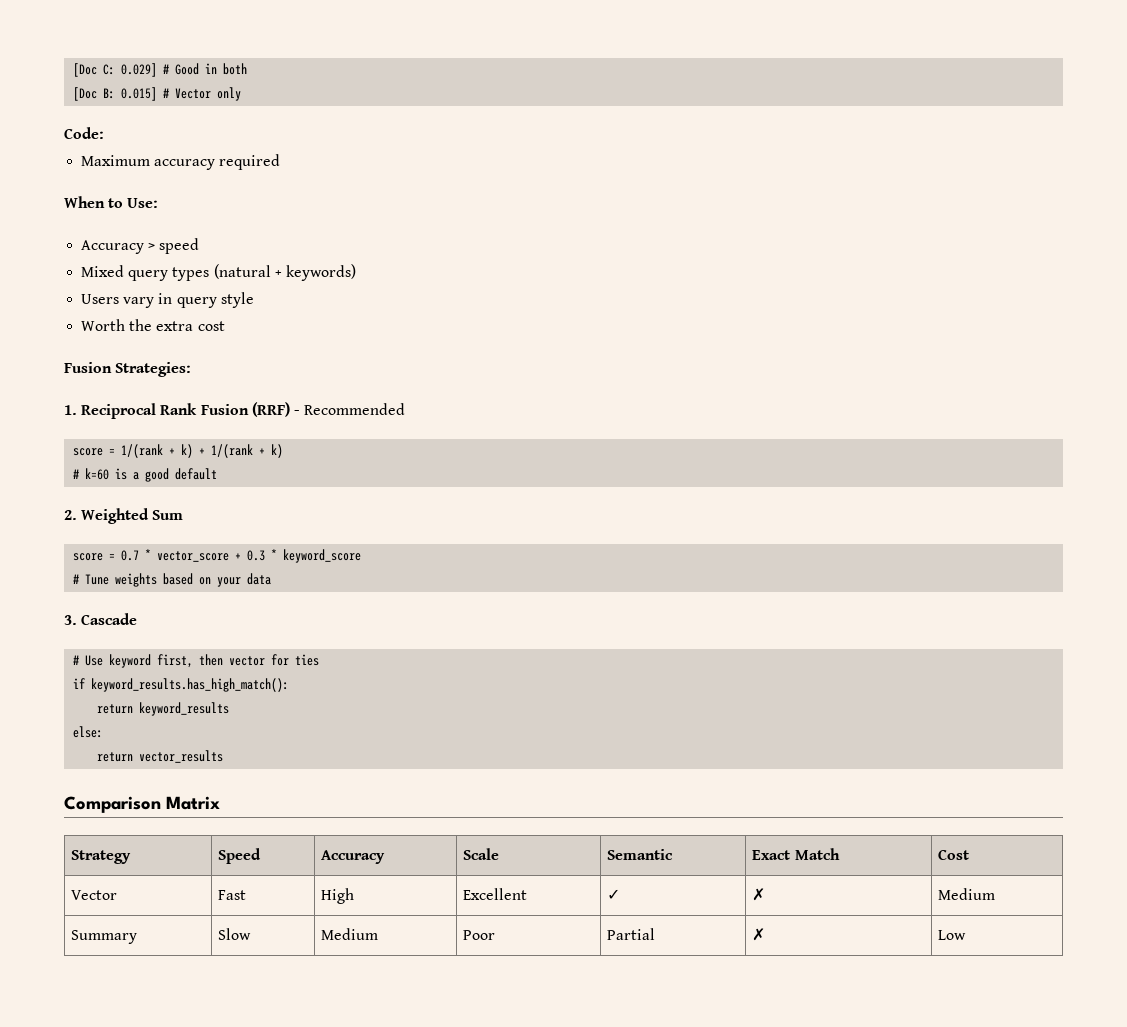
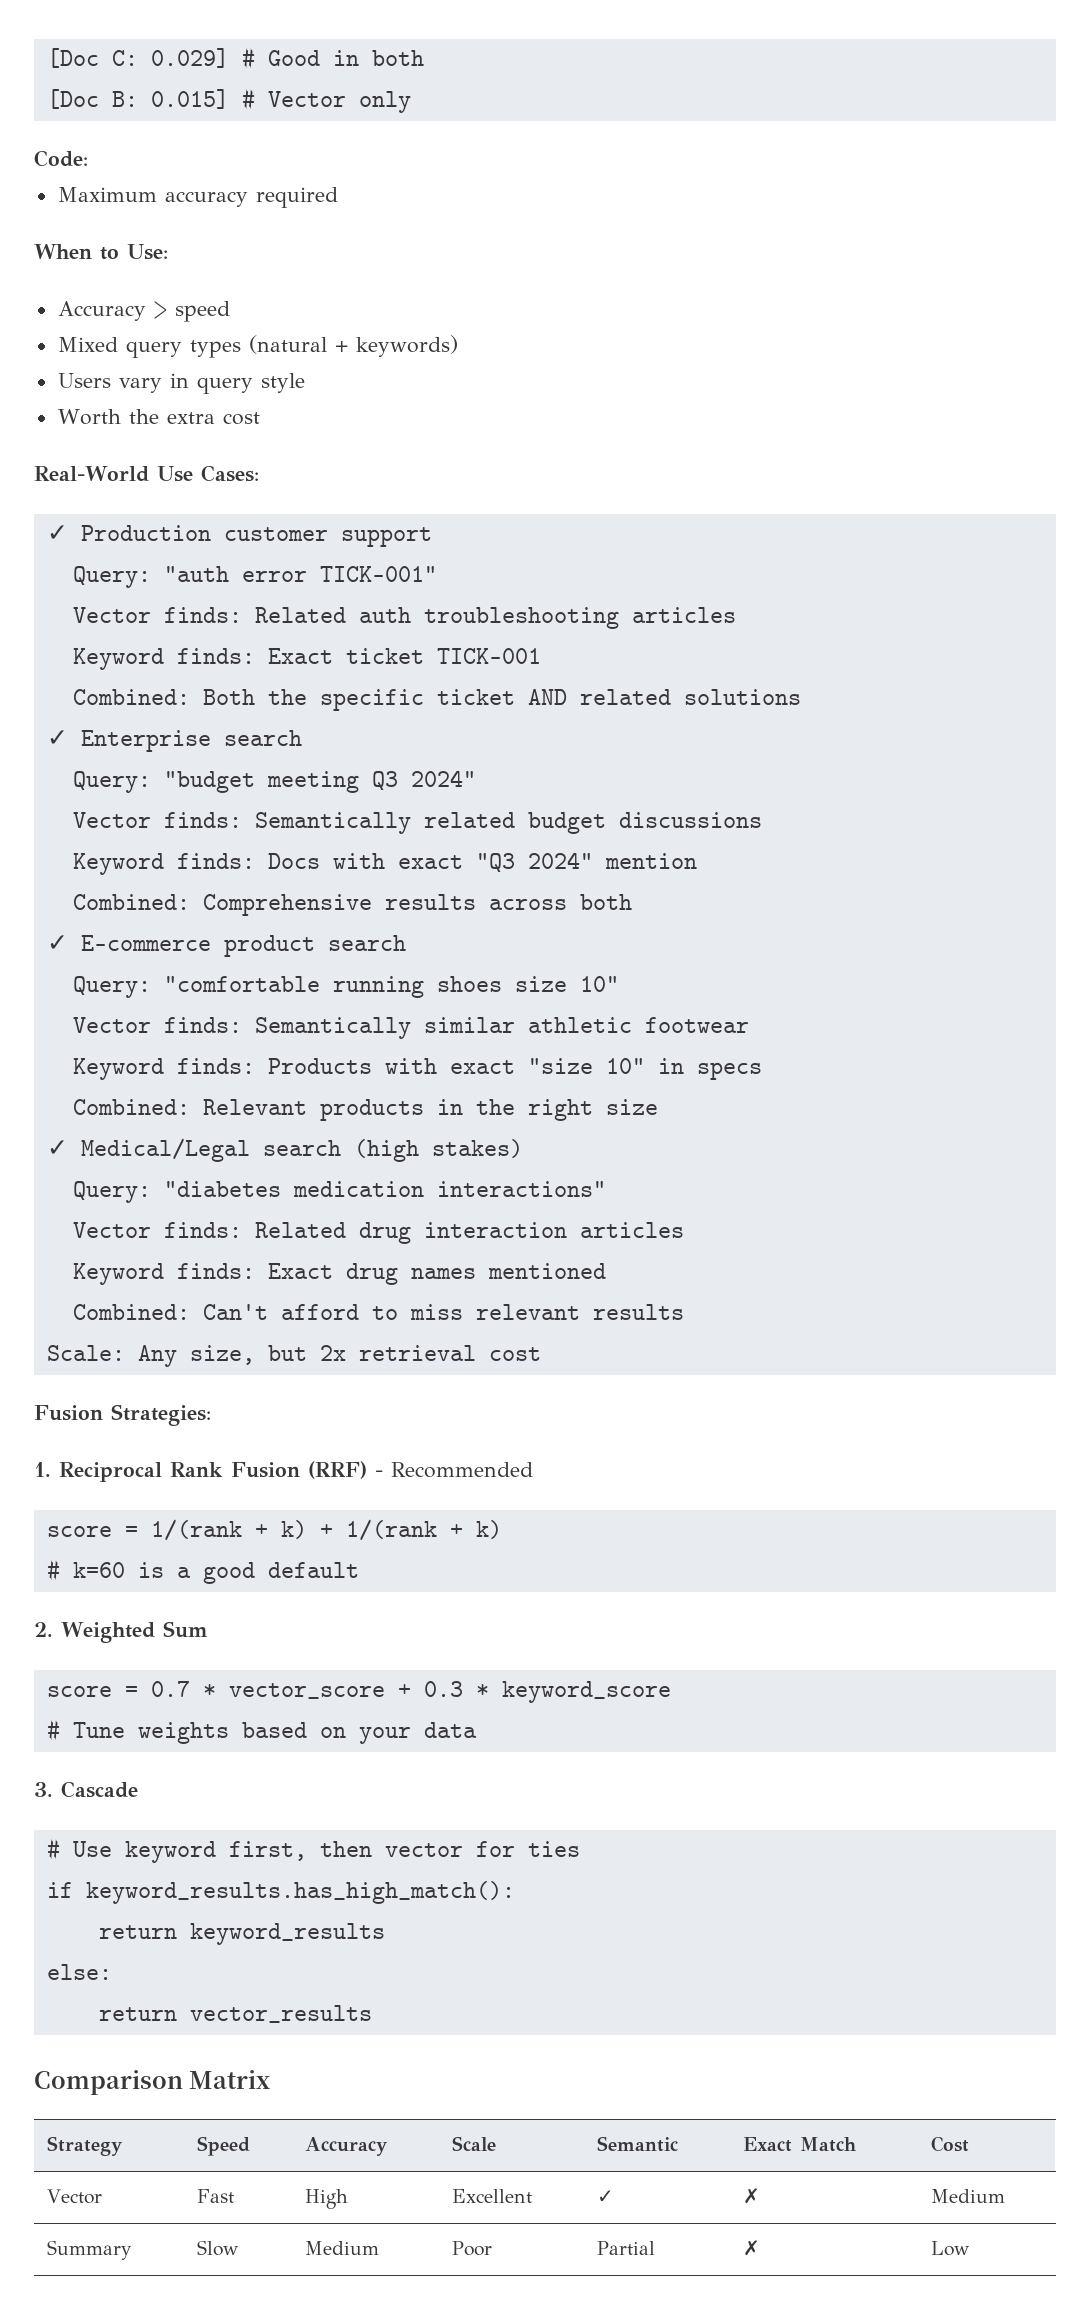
(225, 326) none -> [34,465,259,482] [46,525,432,547] [72,566,437,588] [72,607,736,629] [72,648,541,670] [72,689,801,711] [46,730,302,752] [72,770,476,793] [72,812,762,834] [72,852,697,875] [72,894,632,916] [46,935,406,957] [72,976,619,998] [72,1017,749,1039] [72,1058,762,1080] [72,1099,658,1121] [46,1138,523,1162] [72,1181,606,1203] [72,1222,684,1244] [72,1263,606,1285] [72,1304,684,1320] [46,1345,541,1367] // Real-World Use Cases: // ✓ Production customer support // Query: "auth error TICK-001" // Vector finds: Related auth troubleshooting articles // Keyword finds: Exact ticket TICK-001 // Combined: Both the specific ticket AND related solutions // ✓ Enterprise search // Query: "budget meeting Q3 2024" // Vector finds: Semantically related budget discussions // Keyword finds: Docs with exact "Q3 2024" mention // Combined: Comprehensive results across both // ✓ E-commerce product search // Query: "comfortable running shoes size 10" // Vector finds: Semantically similar athletic footwear // Keyword finds: Products with exact "size 10" in specs // Combined: Relevant products in the right size // ✓ Medical/Legal search (high stakes) // Query: "diabetes medication interactions" // Vector finds: Related drug interaction articles // Keyword finds: Exact drug names mentioned // Combined: Can't afford to miss relevant results // Scale: Any size, but 2x retrieval cost

